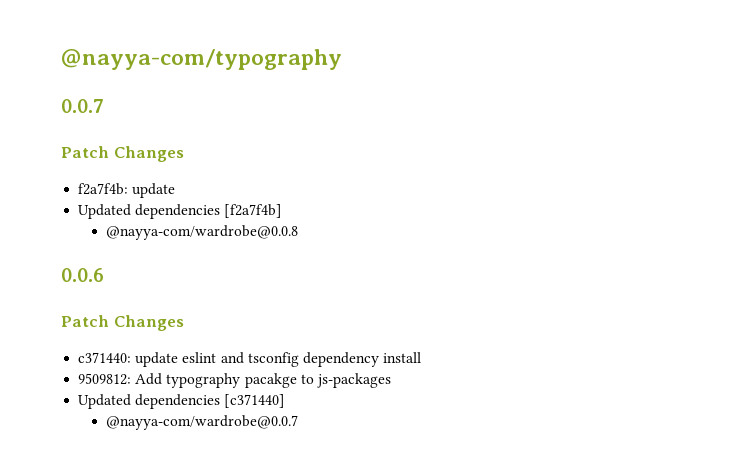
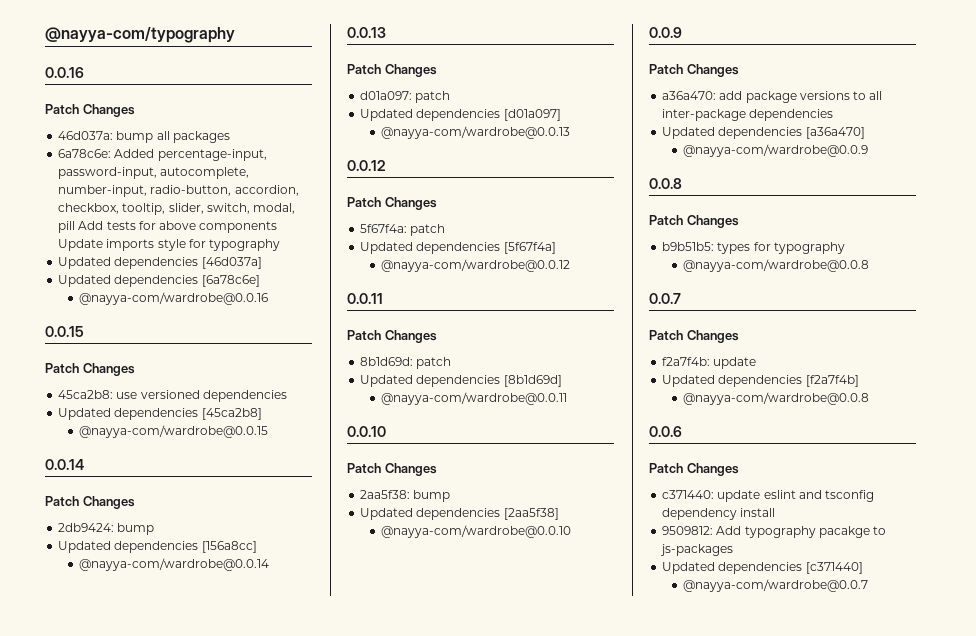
(342, 59) none -> [45,67,84,78] [45,104,135,117] [58,131,230,143] [58,149,267,161] [58,167,250,179] [58,185,299,197] [58,203,296,215] [58,221,278,233] [58,239,281,251] [58,257,262,269] [58,275,260,287] [78,292,268,305] [45,326,84,337] [45,363,135,376] [58,390,287,402] [58,408,262,420] [78,425,268,438] [45,459,84,470] [45,496,135,509] [58,523,155,535] [58,541,257,553] [78,558,269,571] [347,27,386,38] [347,64,437,77] [360,91,451,103] [360,109,561,121] [380,126,570,139] [347,160,386,171] [347,197,437,210] [360,224,446,236] [360,242,556,254] [380,259,570,272] [347,293,383,304] [347,330,437,343] [360,357,452,369] [360,375,562,387] [380,392,567,405] [347,426,386,437] [347,463,437,476] [360,490,451,502] [360,508,559,520] [380,525,571,538] [649,27,682,38] [649,64,739,77] [662,91,883,103] [662,109,834,121] [662,127,865,139] [682,144,868,157] [649,178,682,189] [649,215,739,228] [662,242,845,254] [682,259,869,272] // 0.0.16 // Patch Changes // 46d037a: bump all packages // 6a78c6e: Added percentage-input, password-input, autocomplete, number-input, radio-button, accordion, checkbox, tooltip, slider, switch, modal, pill Add tests for above components Update imports style for typography // Updated dependencies [46d037a] // Updated dependencies [6a78c6e] // @nayya-com/wardrobe@0.0.16 // 0.0.15 // Patch Changes // 45ca2b8: use versioned dependencies // Updated dependencies [45ca2b8] // @nayya-com/wardrobe@0.0.15 // 0.0.14 // Patch Changes // 2db9424: bump // Updated dependencies [156a8cc] // @nayya-com/wardrobe@0.0.14 // 0.0.13 // Patch Changes // d01a097: patch // Updated dependencies [d01a097] // @nayya-com/wardrobe@0.0.13 // 0.0.12 // Patch Changes // 5f67f4a: patch // Updated dependencies [5f67f4a] // @nayya-com/wardrobe@0.0.12 // 0.0.11 // Patch Changes // 8b1d69d: patch // Updated dependencies [8b1d69d] // @nayya-com/wardrobe@0.0.11 // 0.0.10 // Patch Changes // 2aa5f38: bump // Updated dependencies [2aa5f38] // @nayya-com/wardrobe@0.0.10 // 0.0.9 // Patch Changes // a36a470: add package versions to all inter-package dependencies // Updated dependencies [a36a470] // @nayya-com/wardrobe@0.0.9 // 0.0.8 // Patch Changes // b9b51b5: types for typography // @nayya-com/wardrobe@0.0.8

